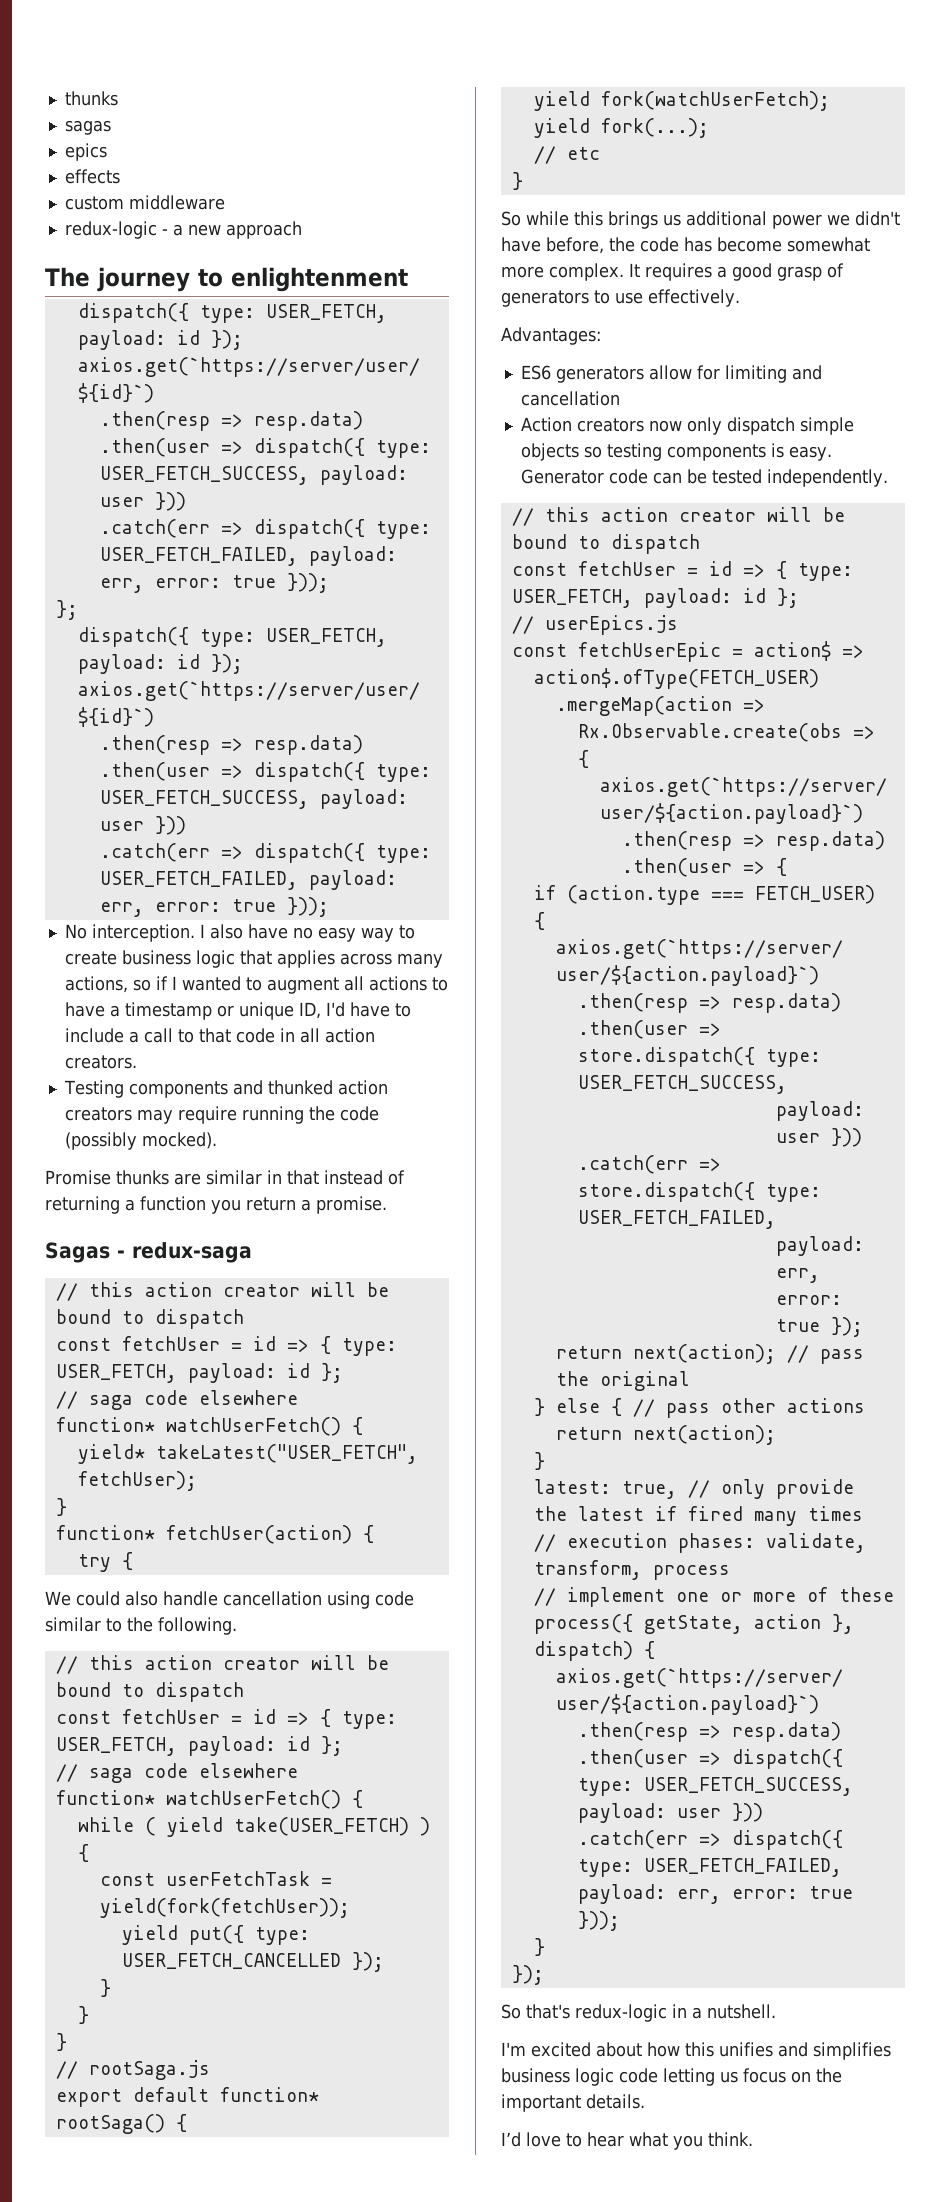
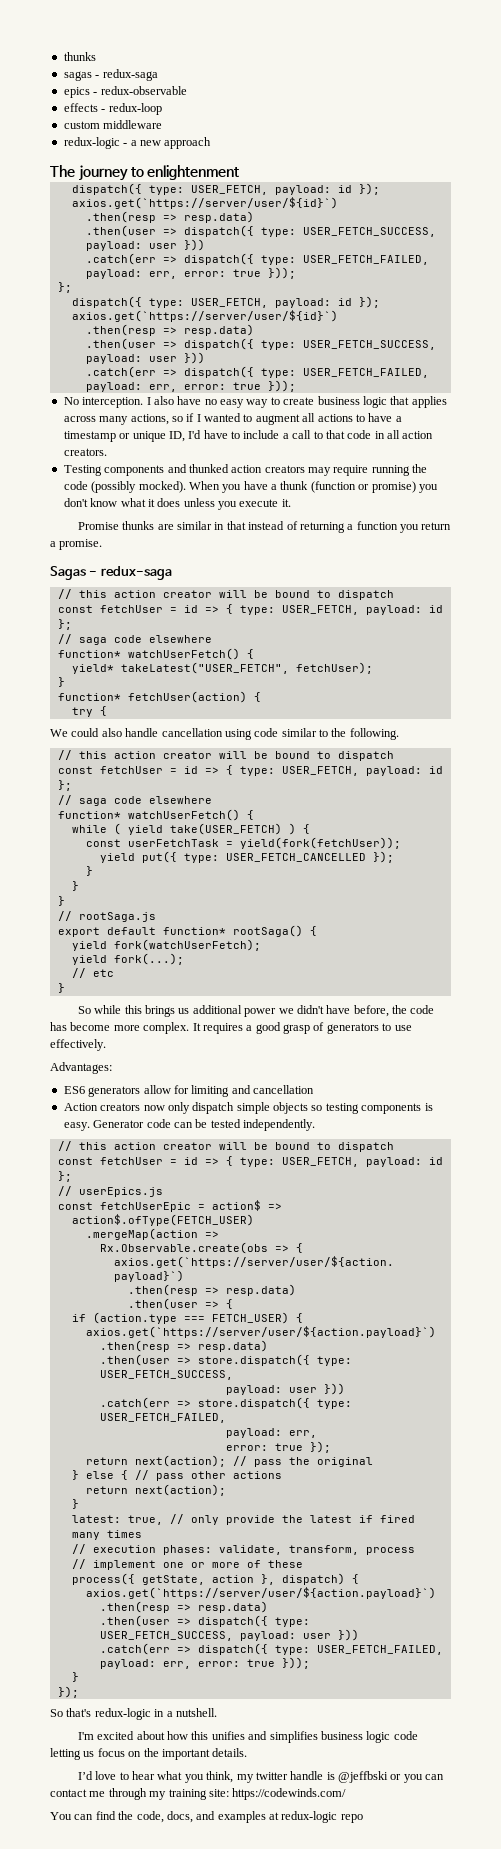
(111, 127) none -> [95,69,158,81] - redux-saga
(107, 152) none -> [93,86,187,95] - redux-observable
(120, 176) none -> [101,103,162,115] - redux-loop
(217, 1140) none -> [188,481,438,493] [63,498,291,510] When you have a thunk (function or promise) you don't know what it does unless you execute it.
[787,237,870,252] somewhat -> (111, 1026) none
[708,2132,753,2146] think. -> [206,1771,445,1783] [50,1788,347,1800] [50,1811,363,1823] think, my twitter handle is @jeffbski or you can contact me through my training site: https://codewinds.com/ // You can find the code, docs, and examples at redux-logic repo

